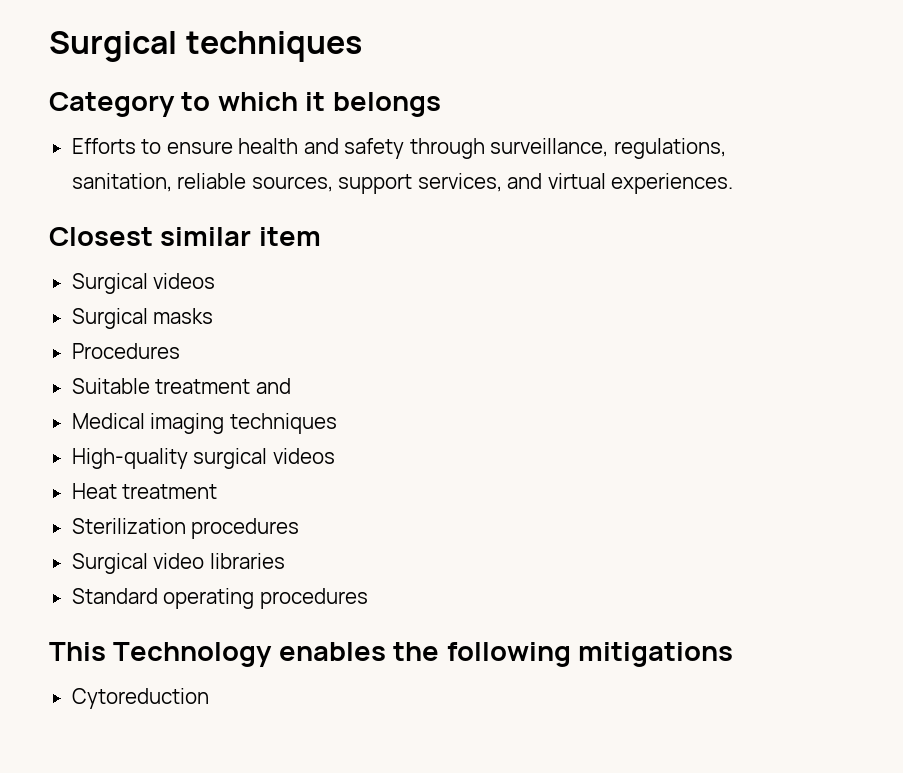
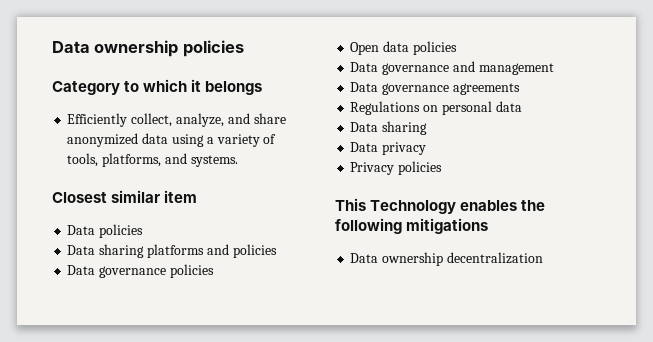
[49,31,362,62] Surgical techniques -> [52,40,244,57] Data ownership policies
[71,138,726,159] [71,173,734,194] [49,227,321,246] [71,273,216,294] [71,308,214,329] [71,343,180,359] [71,378,291,394] [71,413,337,434] [71,448,335,469] [71,483,218,499] [71,518,300,539] [71,553,285,574] [71,588,368,609] Efforts to ensure health and safety through surveillance, regulations, sanitation, reliable sources, support services, and virtual experiences. // Closest similar item // Surgical videos // Surgical masks // Procedures // Suitable treatment and // Medical imaging techniques // High-quality surgical videos // Heat treatment // Sterilization procedures // Surgical video libraries // Standard operating procedures -> [67,113,286,127] [67,133,277,147] [67,153,238,167] [52,190,198,203] [67,224,144,238] [67,244,277,258] [67,264,214,278] [350,41,457,55] [350,61,554,75] [350,82,520,95] [350,101,522,115] [350,121,428,135] [350,142,427,155] [350,161,443,175] Efficiently collect, analyze, and share anonymized data using a variety of tools, platforms, and systems. // Closest similar item // Data policies // Data sharing platforms and policies // Data governance policies // Open data policies // Data governance and management // Data governance agreements // Regulations on personal data // Data sharing // Data privacy // Privacy policies
[71,688,209,709] Cytoreduction -> [350,252,543,266] Data ownership decentralization

